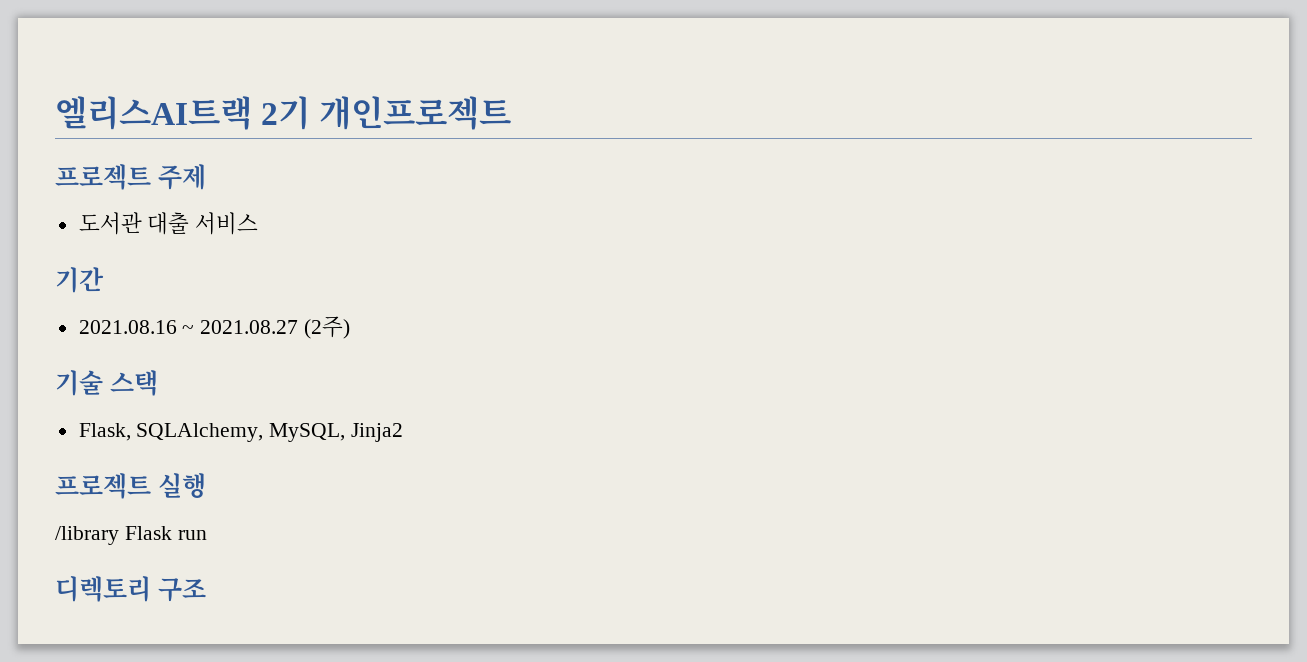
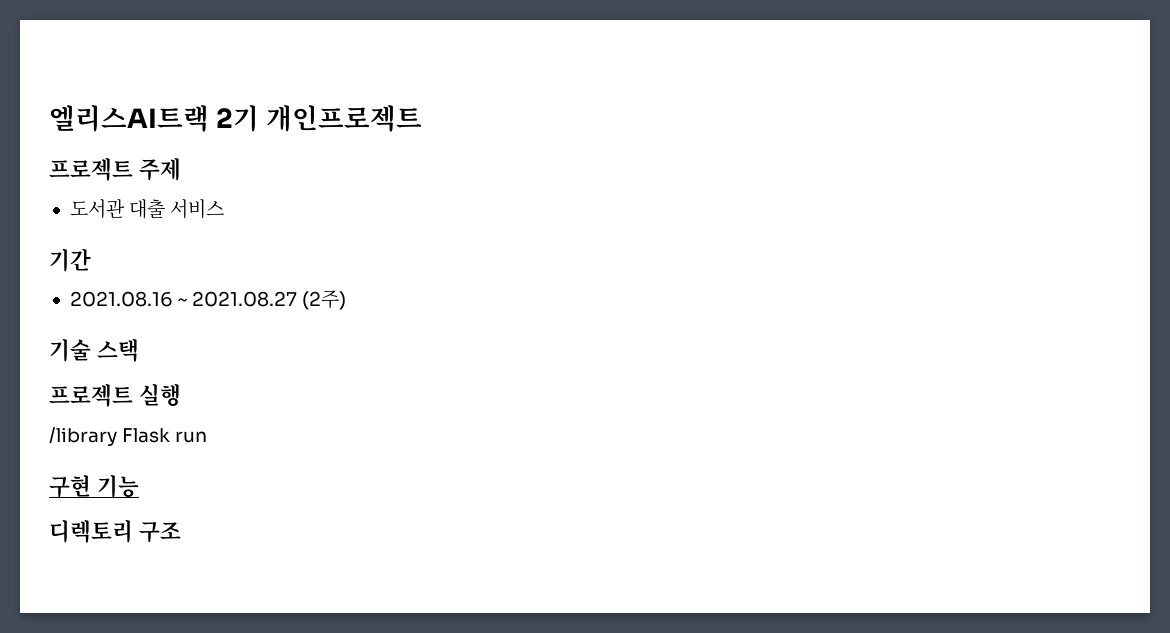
[78,423,404,442] // Flask, SQLAlchemy, MySQL, Jinja2 -> (139, 350) none
(207, 535) none -> [49,474,139,498] // 구현 기능

